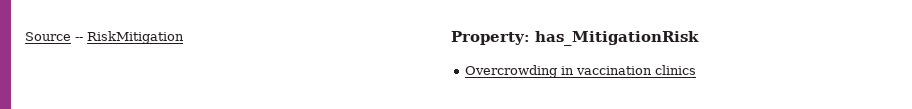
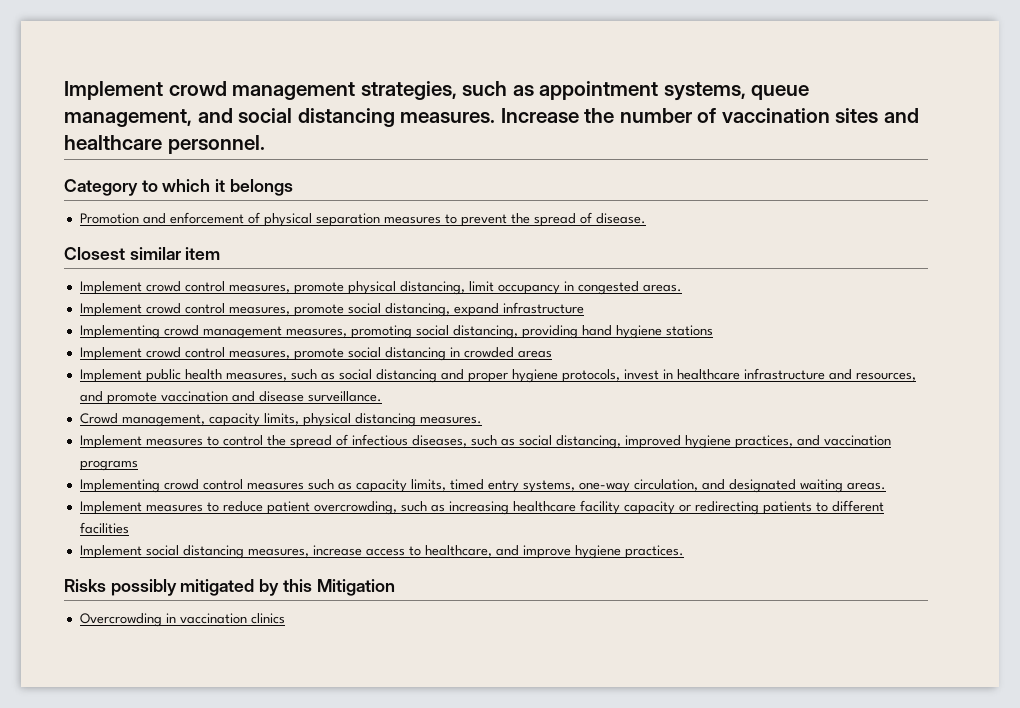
[25,31,184,44] [451,31,699,46] Source -- RiskMitigation // Property: has_MitigationRisk -> [64,81,810,101] [64,108,919,127] [64,135,265,154] [64,179,293,196] [79,212,646,227] [64,247,221,260] [79,281,682,295] [79,302,584,317] [79,325,713,339] [79,347,552,361] [79,368,916,383] [79,391,382,405] [79,413,482,427] [79,434,891,449] [79,460,138,471] [79,479,886,493] [79,500,884,515] [79,522,129,534] [79,545,684,559] [64,579,395,596] Implement crowd management strategies, such as appointment systems, queue management, and social distancing measures. Increase the number of vaccination sites and healthcare personnel. // Category to which it belongs // Promotion and enforcement of physical separation measures to prevent the spread of disease. // Closest similar item // Implement crowd control measures, promote physical distancing, limit occupancy in congested areas. // Implement crowd control measures, promote social distancing, expand infrastructure // Implementing crowd management measures, promoting social distancing, providing hand hygiene stations // Implement crowd control measures, promote social distancing in crowded areas // Implement public health measures, such as social distancing and proper hygiene protocols, invest in healthcare infrastructure and resources, and promote vaccination and disease surveillance. // Crowd management, capacity limits, physical distancing measures. // Implement measures to control the spread of infectious diseases, such as social distancing, improved hygiene practices, and vaccination programs // Implementing crowd control measures such as capacity limits, timed entry systems, one-way circulation, and designated waiting areas. // Implement measures to reduce patient overcrowding, such as increasing healthcare facility capacity or redirecting patients to different facilities // Implement social distancing measures, increase access to healthcare, and improve hygiene practices. // Risks possibly mitigated by this Mitigation

